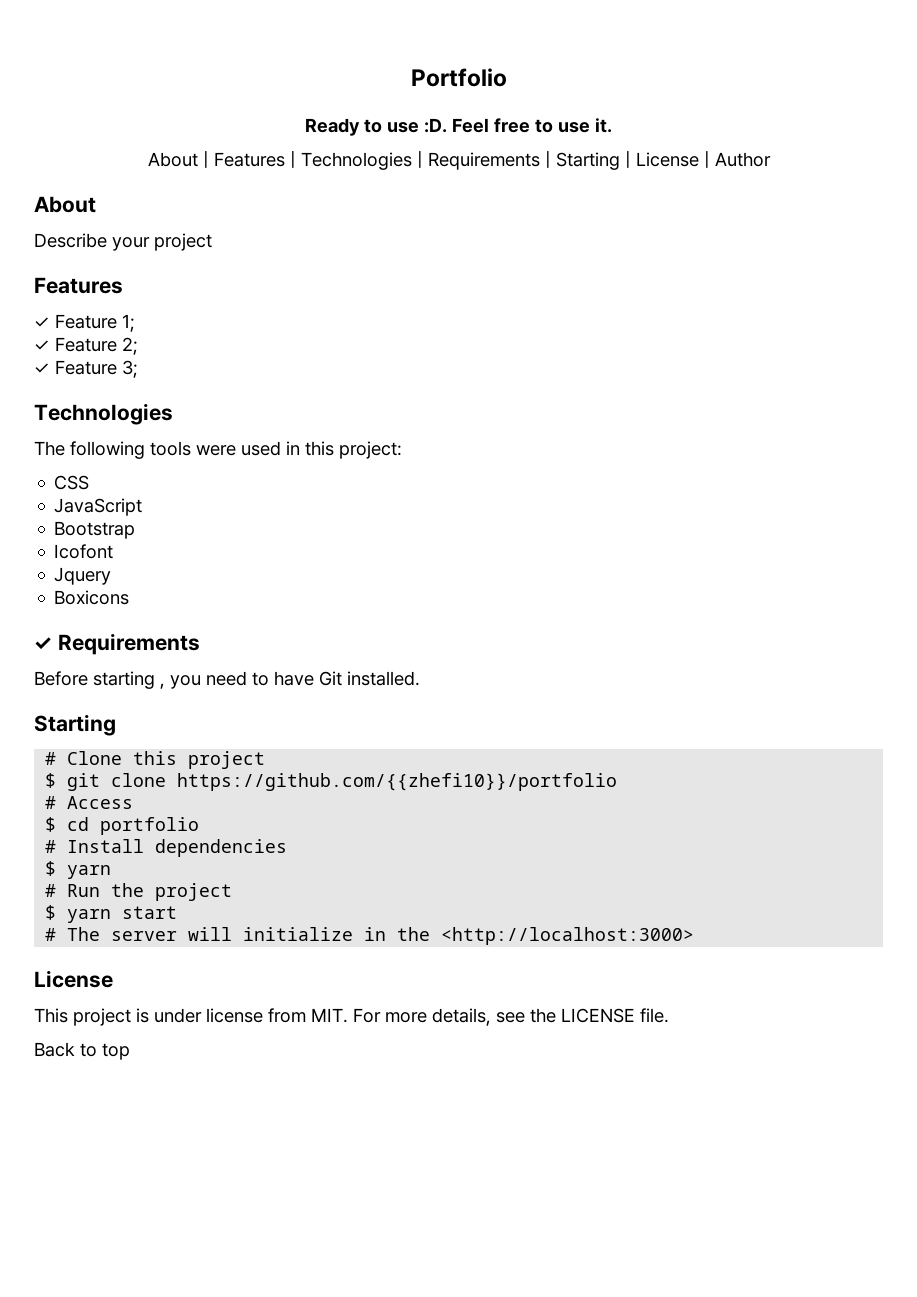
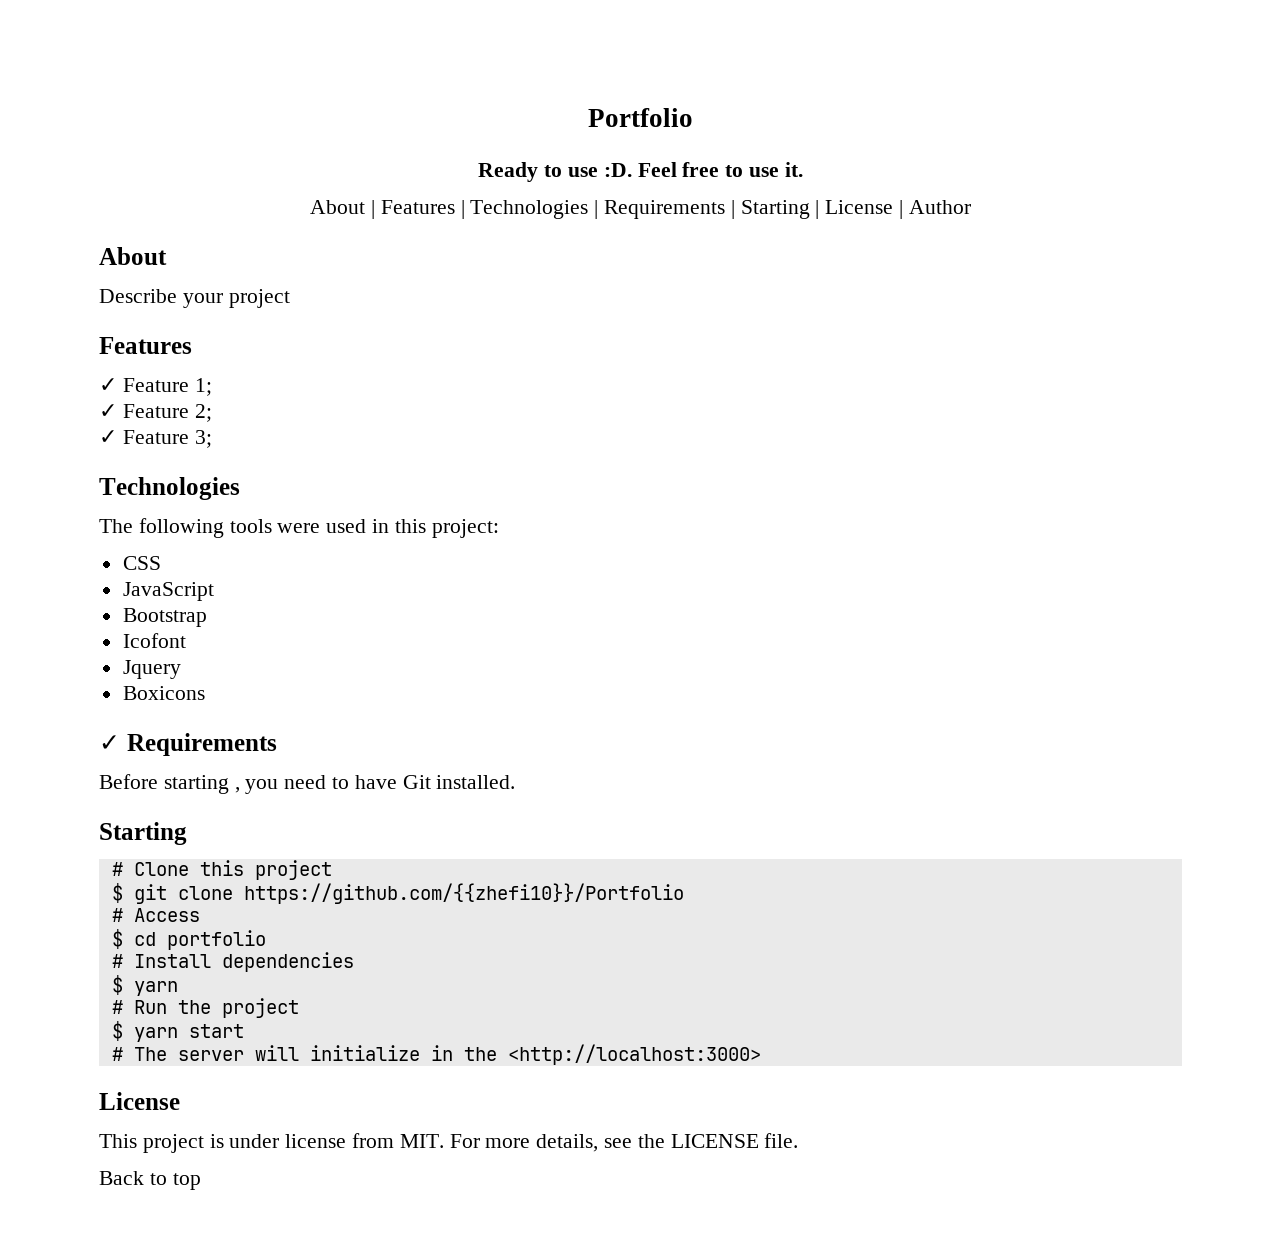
[177,773,618,791] https://github.com/{{zhefi10}}/portfolio -> [243,883,684,904] https://github.com/{{zhefi10}}/Portfolio

